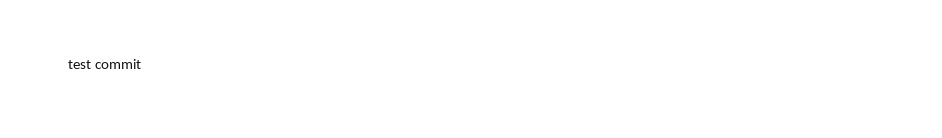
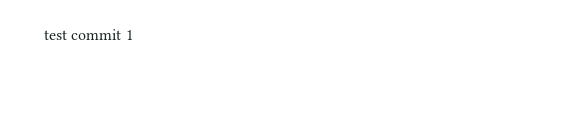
(141, 64) none -> [125,30,133,40] 1

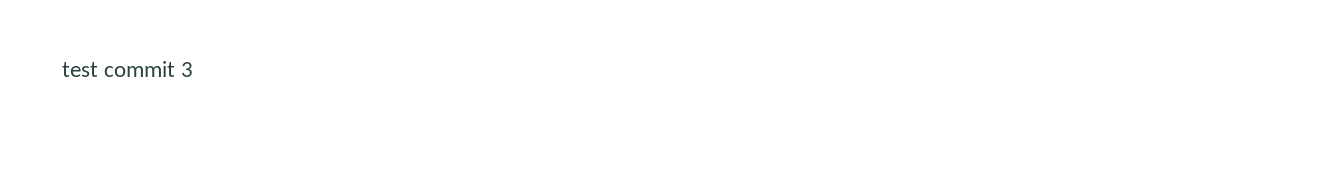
[125,30,133,40] 1 -> [181,62,194,77] 3

